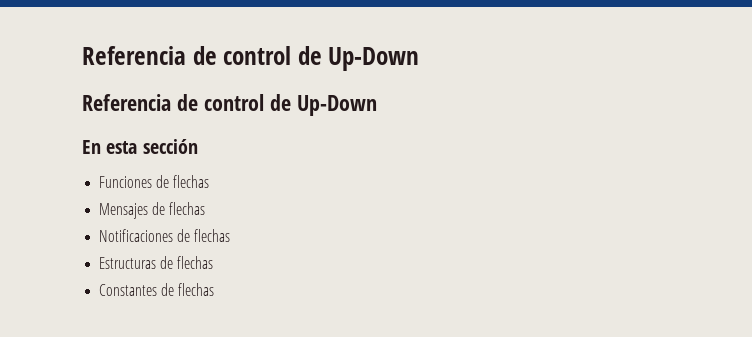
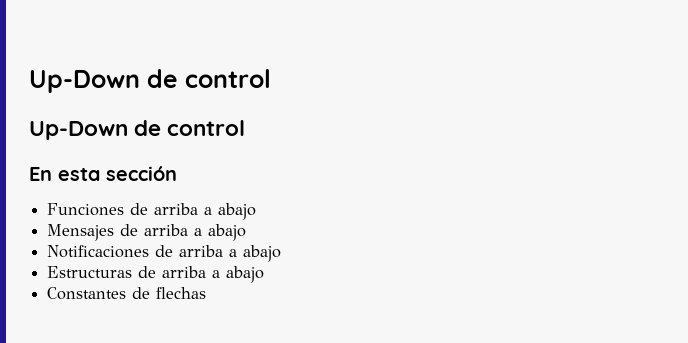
[82,46,420,71] [82,94,377,116] Referencia de control de Up-Down // Referencia de control de Up-Down -> [29,69,271,93] [29,120,246,140] Up-Down de control // Up-Down de control
[173,175,210,188] flechas -> [154,203,257,220] arriba a abajo
[169,202,206,215] flechas -> [144,224,247,241] arriba a abajo
[194,229,231,242] flechas -> [179,245,282,262] arriba a abajo
[177,256,214,269] flechas -> [162,266,265,283] arriba a abajo

